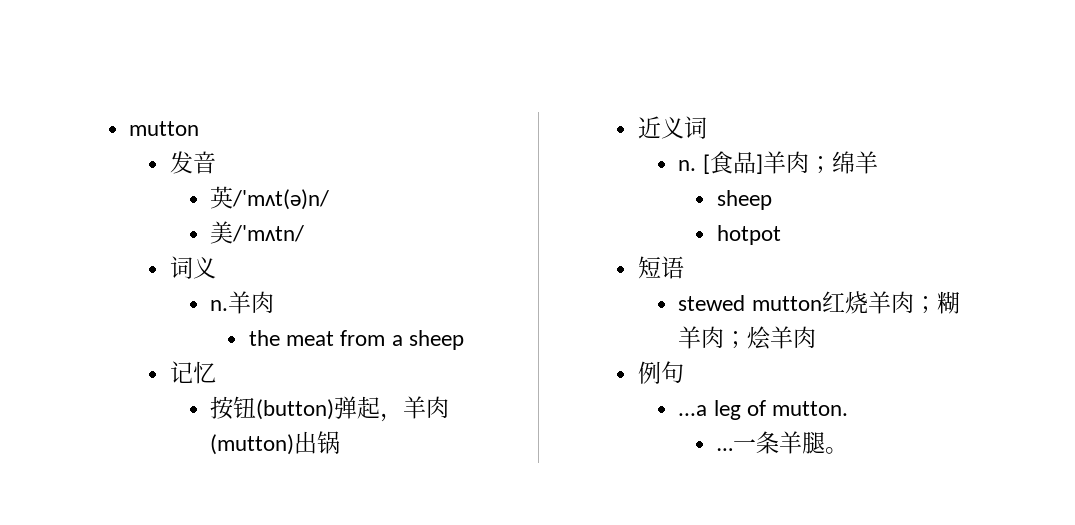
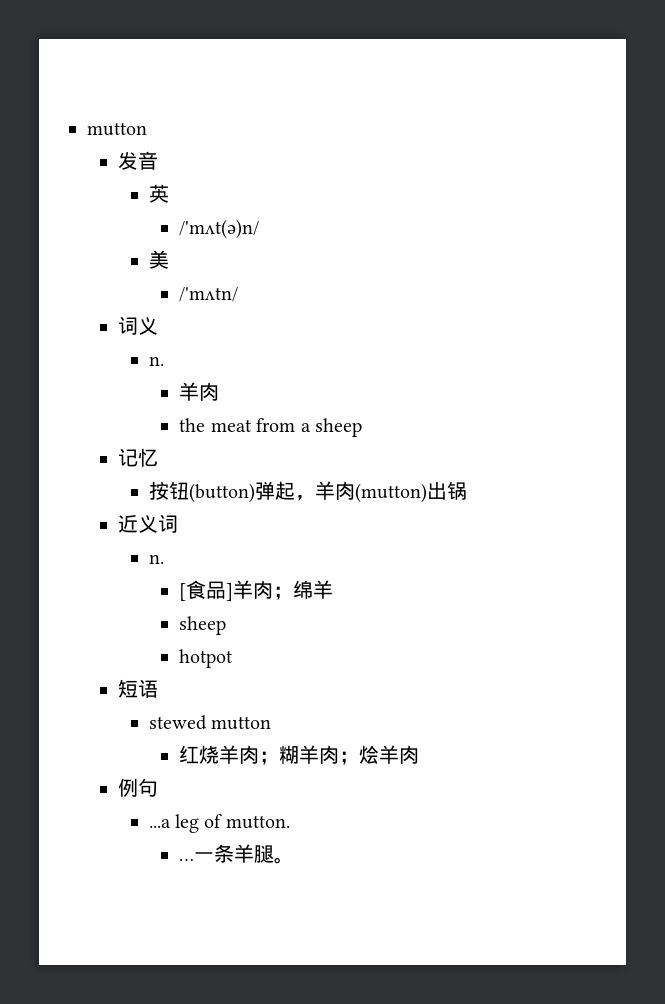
(234, 197) none -> (169, 193) //
(234, 232) none -> (169, 259) //
(229, 305) none -> (164, 361) //
(697, 165) none -> (164, 559) //
(822, 303) none -> (271, 723) //

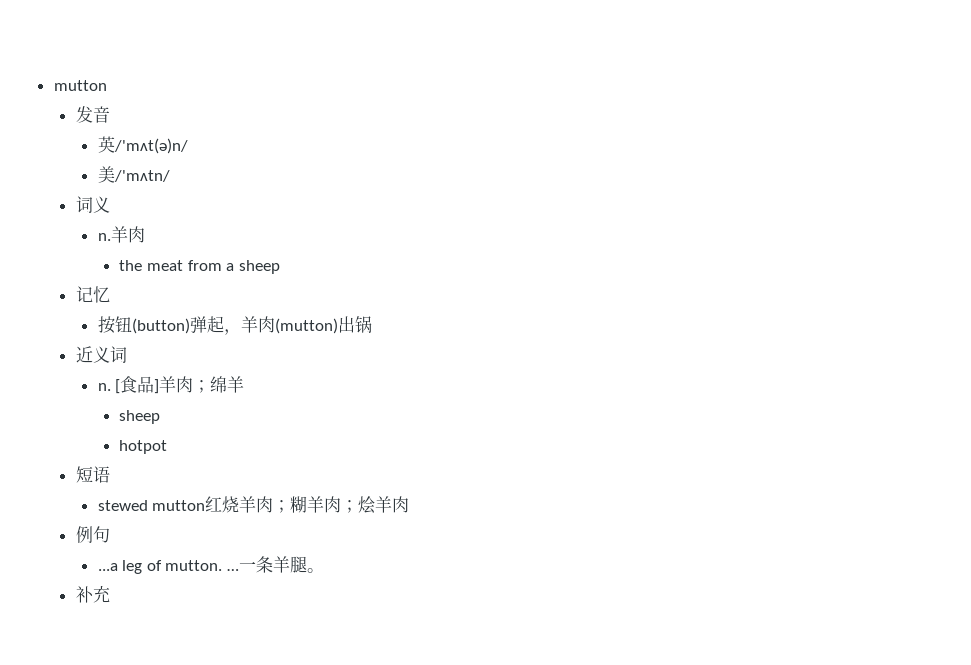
(169, 193) // -> (115, 144) none
(169, 259) // -> (115, 174) none
(164, 361) // -> (111, 237) none
(164, 559) // -> (111, 387) none
(271, 723) // -> (206, 505) none
(290, 822) // -> (223, 565) none
(295, 860) none -> [75,585,110,603] // 补充

